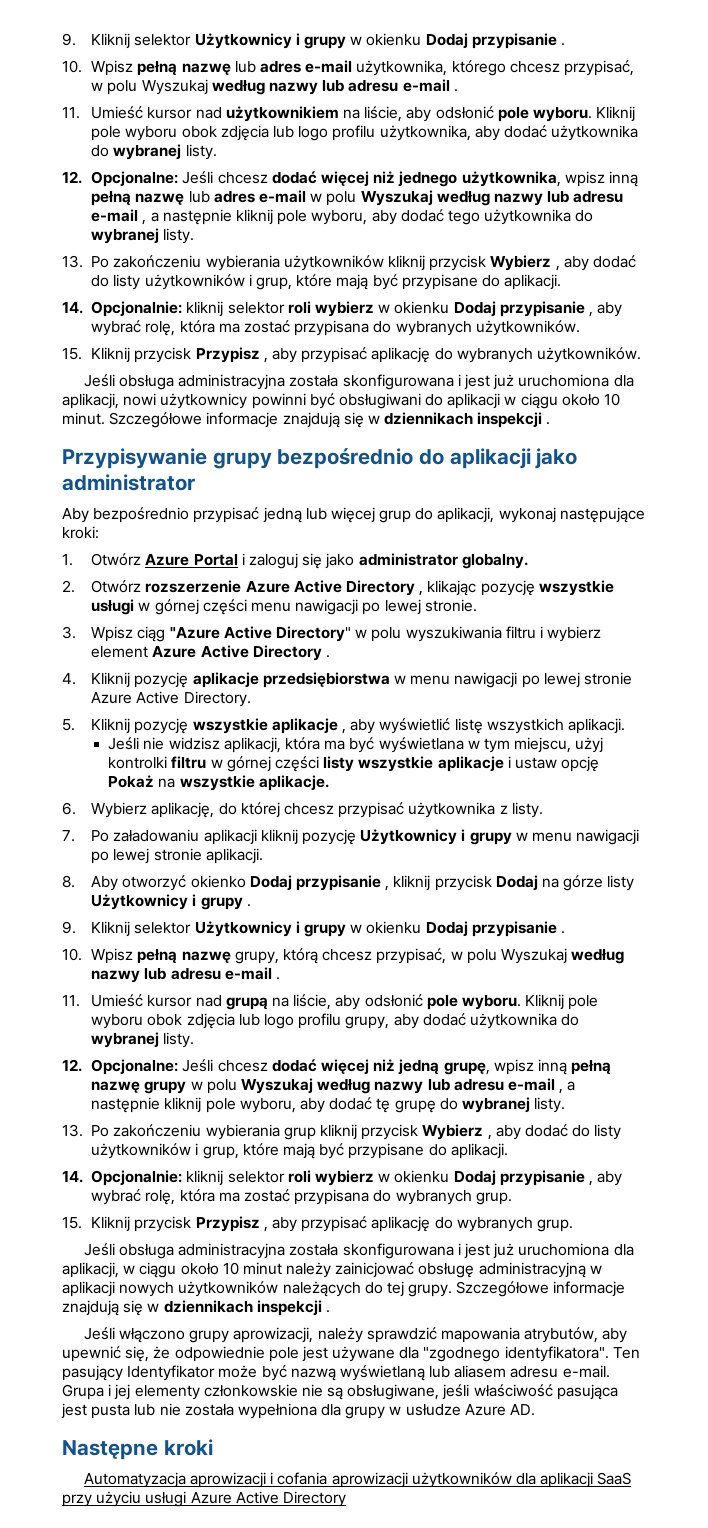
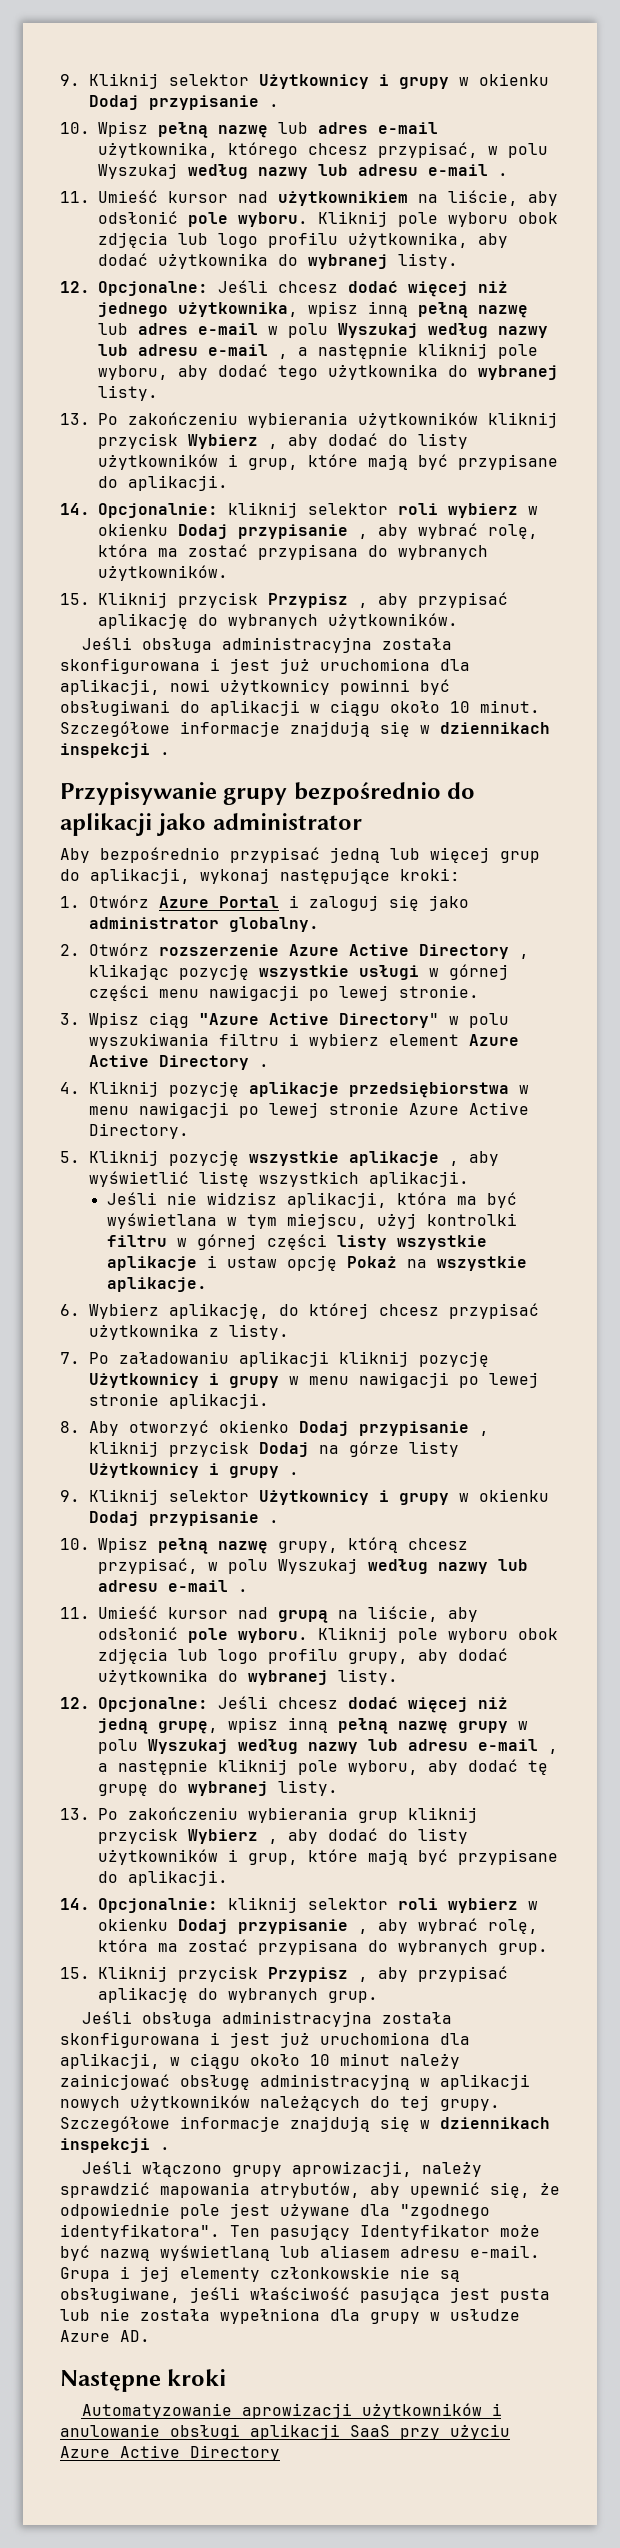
[83,1472,536,1488] Automatyzacja aprowizacji i cofania aprowizacji użytkowników dla -> [81,2403,502,2419] [60,2424,240,2440] Automatyzowanie aprowizacji użytkowników i anulowanie obsługi
[145,1491,187,1507] usługi -> (510, 2432) none

